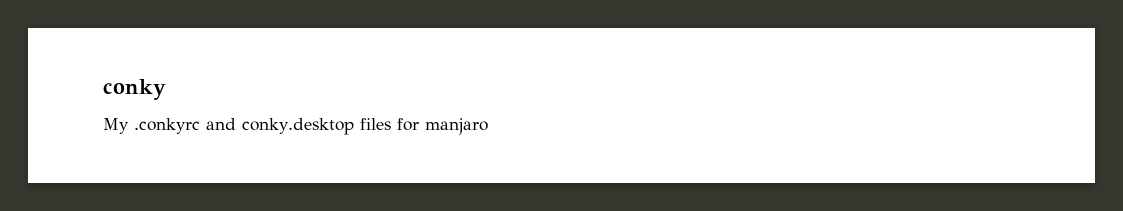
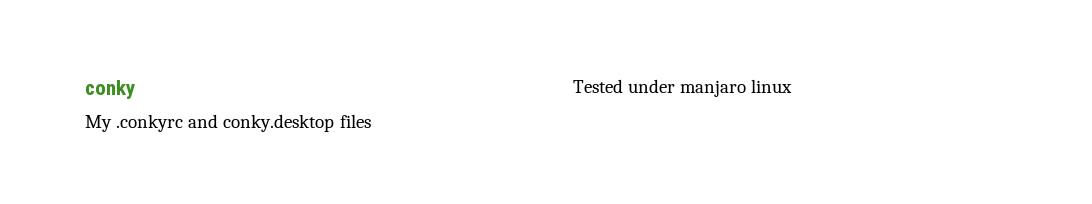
[396,118,488,135] for manjaro -> [573,79,793,97] // Tested under manjaro linux

